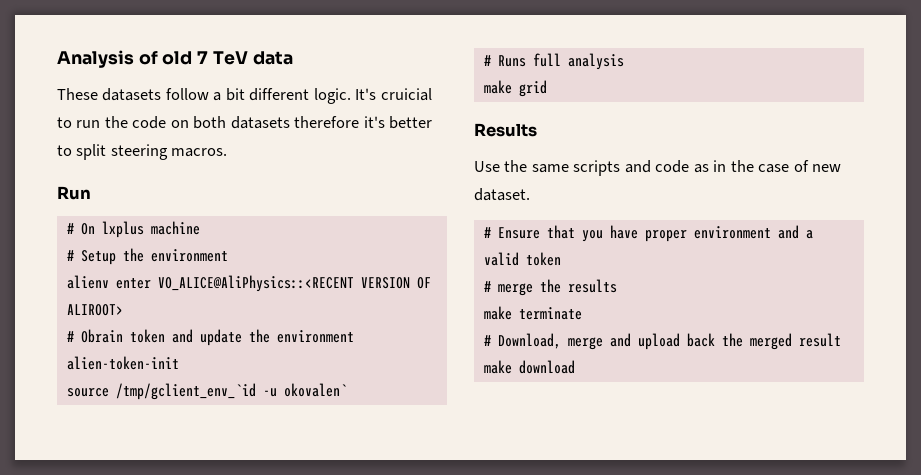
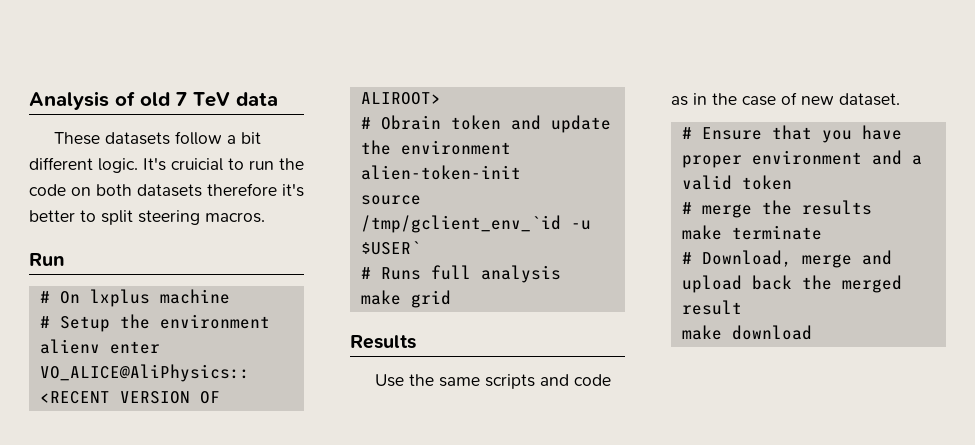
[283,383,347,397] okovalen` -> [360,241,421,255] $USER`

